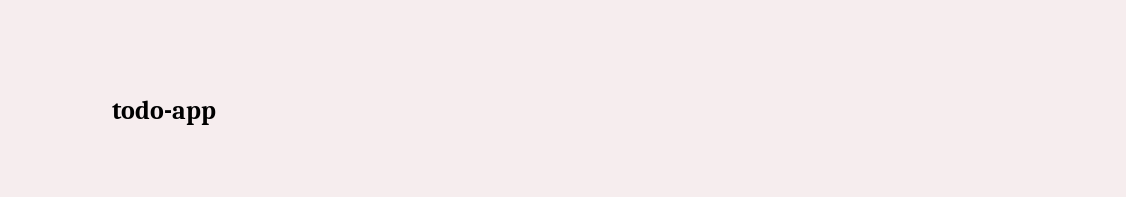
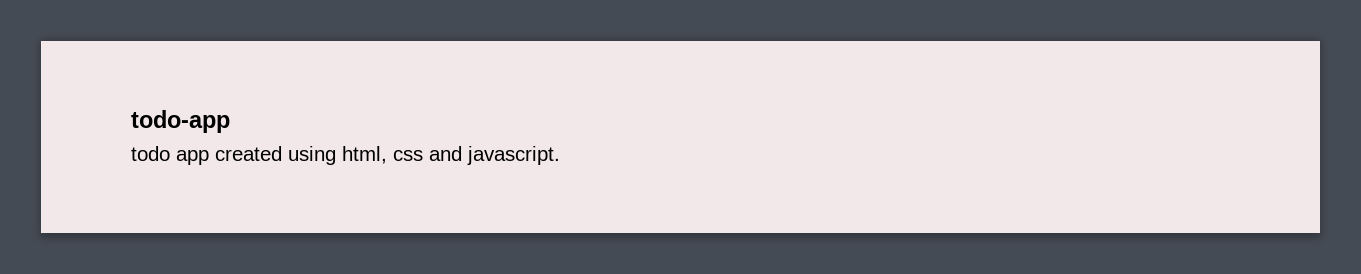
(216, 112) none -> [131,146,560,165] // todo app created using html, css and javascript.

